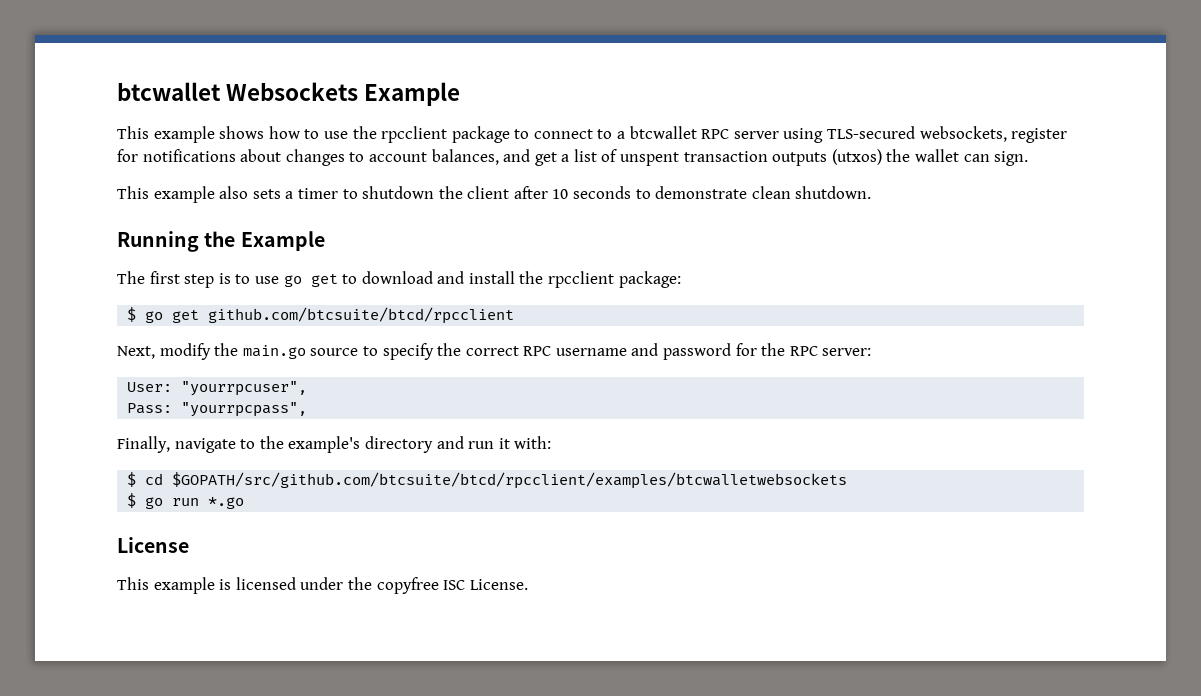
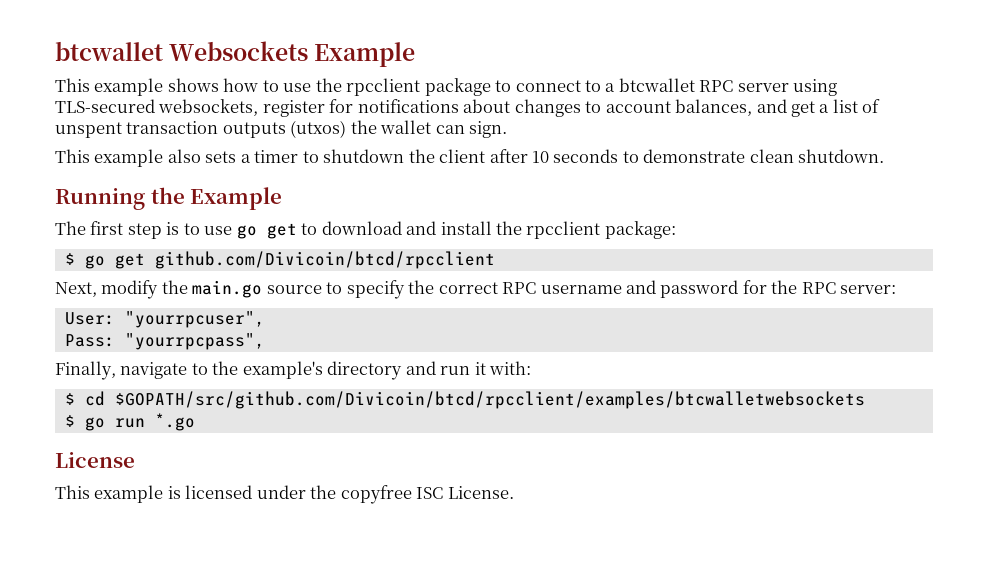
[208,307,515,324] github.com/btcsuite/btcd/rpcclient -> [154,251,495,269] github.com/Divicoin/btcd/rpcclient
[172,472,848,489] $GOPATH/src/github.com/btcsuite/btcd/rpcclient/examples/btcwalletwebsockets -> [114,391,865,409] $GOPATH/src/github.com/Divicoin/btcd/rpcclient/examples/btcwalletwebsockets

